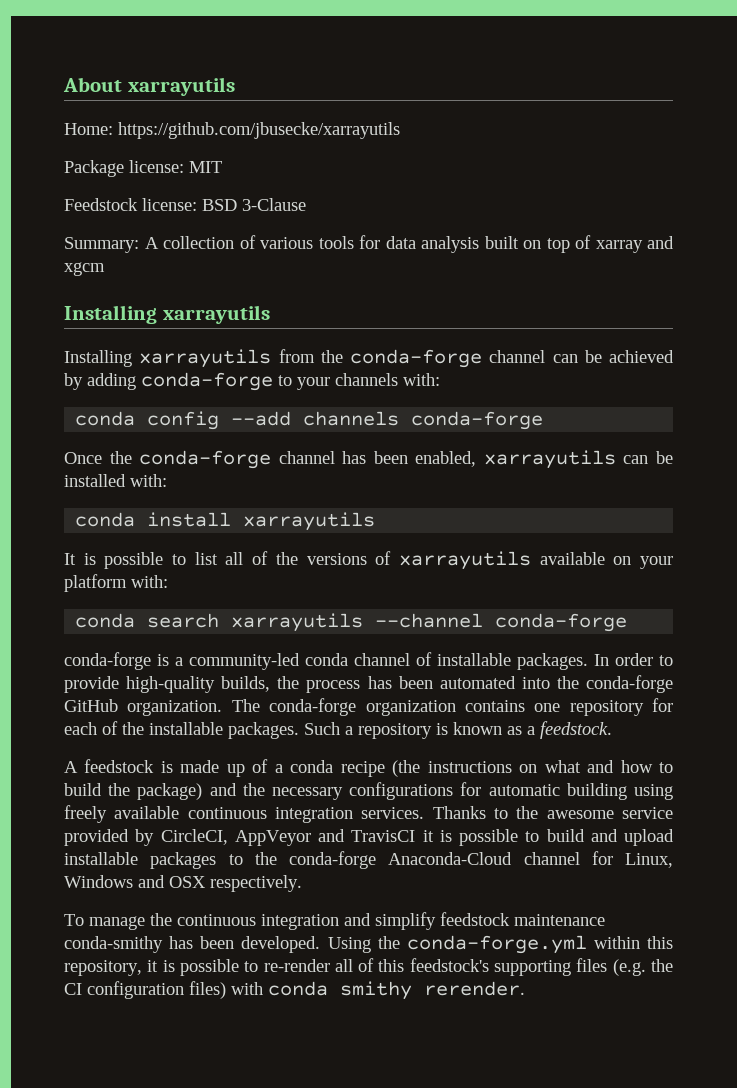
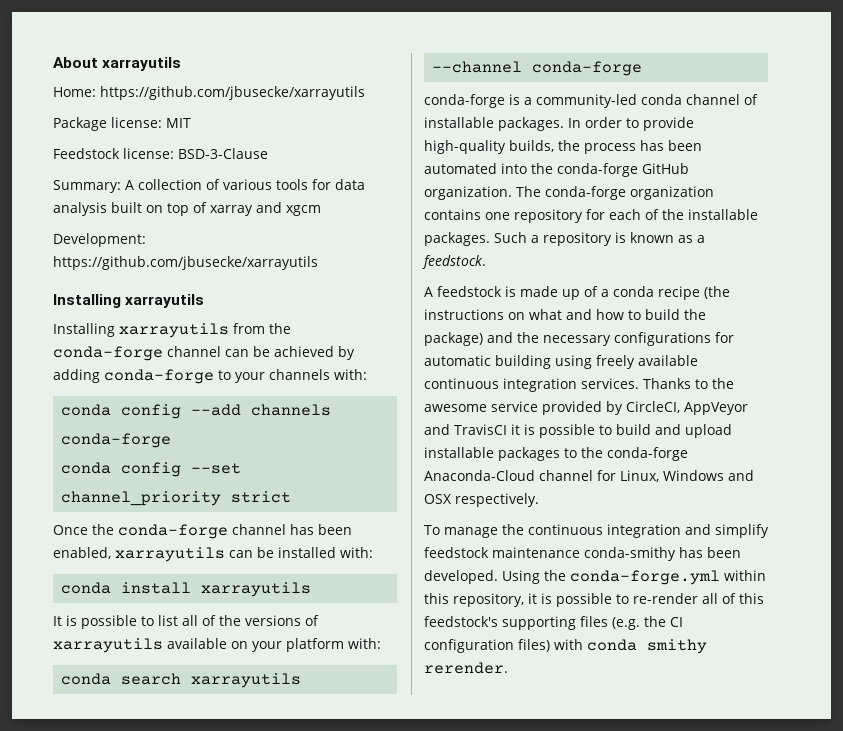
[202,198,306,211] BSD 3-Clause -> [178,148,268,159] BSD-3-Clause
(105, 269) none -> [53,233,146,247] [53,256,318,270] // Development: https://github.com/jbusecke/xarrayutils
(544, 420) none -> [61,462,242,477] [61,491,292,506] // conda config --set channel_priority strict

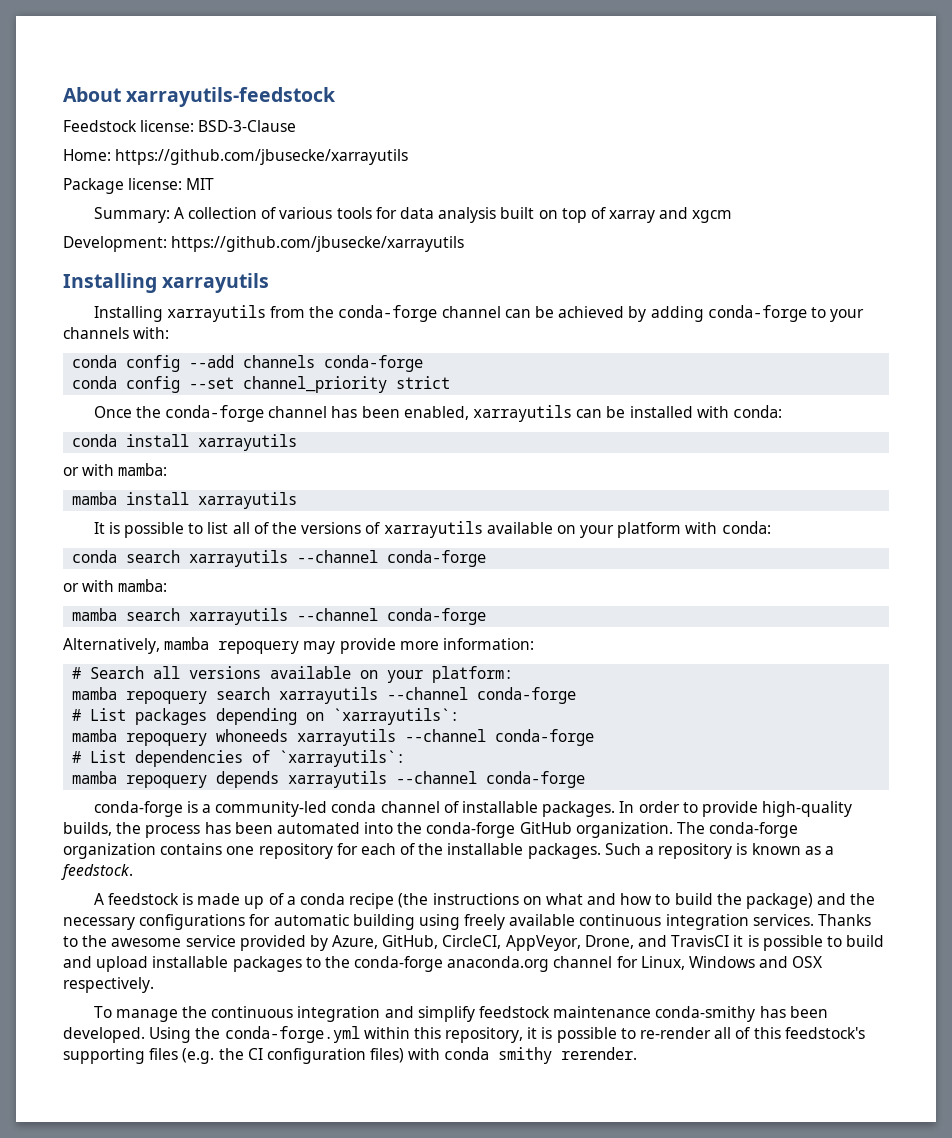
[102,57,182,71] xarrayutils -> [126,87,337,107] [63,120,297,132] xarrayutils-feedstock // Feedstock license: BSD-3-Clause
[53,148,268,159] // Feedstock license: BSD-3-Clause -> (215, 184) none
[340,547,373,558] with: -> [696,405,782,418] with conda:
(312, 589) none -> [63,463,168,476] [72,492,298,509] // or with mamba: // mamba install xarrayutils
[348,638,381,649] with: -> [685,521,771,534] with conda:
(643, 68) none -> [63,579,168,592] [72,608,487,625] [63,637,534,654] [72,666,514,683] [72,687,577,704] [72,708,460,725] [72,729,595,746] [72,750,406,767] [72,771,586,788] // or with mamba: // mamba search xarrayutils --channel conda-forge // Alternatively, mamba repoquery may provide more information: // # Search all versions available on your platform: // mamba repoquery search xarrayutils --channel conda-forge // # List packages depending on `xarrayutils`: // mamba repoquery whoneeds xarrayutils --channel conda-forge // # List dependencies of `xarrayutils`: // mamba repoquery depends xarrayutils --channel conda-forge
[626,401,748,415] CircleCI, AppVeyor -> [332,935,634,951] Azure, GitHub, CircleCI, AppVeyor, Drone,
[424,470,535,481] Anaconda-Cloud -> [447,956,550,972] anaconda.org

